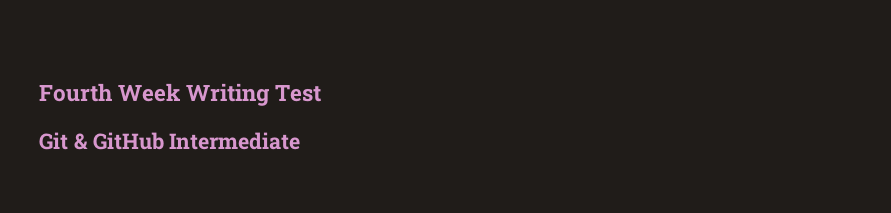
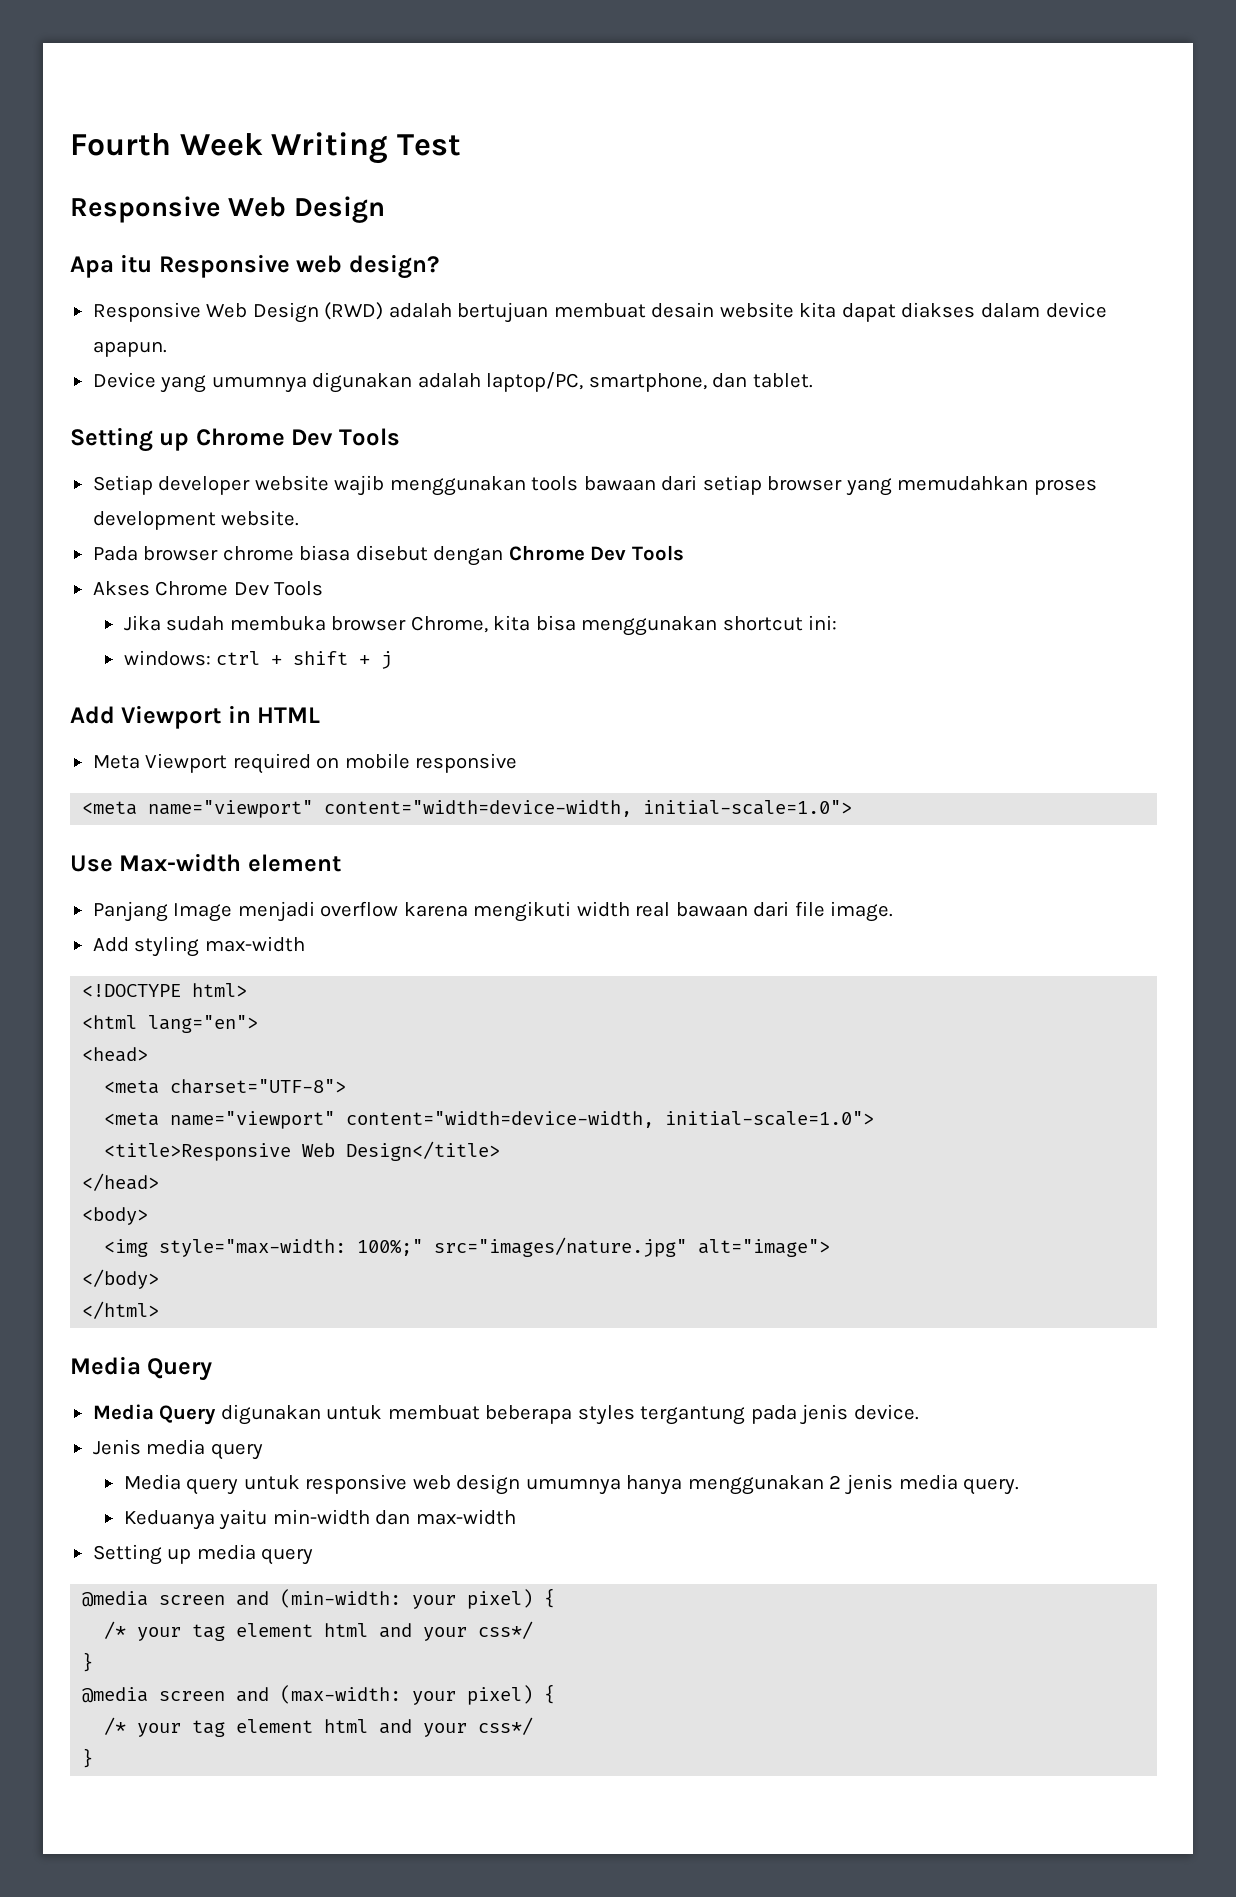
[39,132,301,150] Git & GitHub Intermediate -> [70,196,385,223] [70,254,439,279] [92,302,1107,323] [92,341,167,357] [92,372,813,393] [70,427,400,452] [92,475,1097,496] [92,510,300,530] [92,545,684,566] [92,581,324,596] [123,615,838,636] [123,650,393,669] [70,705,321,729] [92,753,518,774] [82,800,853,818] [70,853,341,872] [92,901,894,922] [92,936,305,957] [82,983,248,997] [82,1015,259,1033] [82,1047,149,1062] [104,1079,347,1094] [104,1111,875,1129] [104,1141,501,1161] [82,1173,160,1191] [82,1207,149,1225] [104,1237,831,1257] [82,1269,160,1289] [82,1301,160,1319] [70,1356,213,1381] [92,1404,919,1425] [92,1439,263,1460] [123,1474,1020,1495] [123,1509,516,1530] [92,1544,314,1565] [82,1588,556,1609] [104,1621,534,1641] [82,1652,94,1672] [82,1684,556,1705] [104,1717,534,1737] [82,1748,94,1768] Responsive Web Design // Apa itu Responsive web design? // Responsive Web Design (RWD) adalah bertujuan membuat desain website kita dapat diakses dalam device apapun. // Device yang umumnya digunakan adalah laptop/PC, smartphone, dan tablet. // Setting up Chrome Dev Tools // Setiap developer website wajib menggunakan tools bawaan dari setiap browser yang memudahkan proses development website. // Pada browser chrome biasa disebut dengan Chrome Dev Tools // Akses Chrome Dev Tools // Jika sudah membuka browser Chrome, kita bisa menggunakan shortcut ini: // windows: ctrl + shift + j // Add Viewport in HTML // Meta Viewport required on mobile responsive // <meta name="viewport" content="width=device-width, initial-scale=1.0"> // Use Max-width element // Panjang Image menjadi overflow karena mengikuti width real bawaan dari file image. // Add styling max-width // <!DOCTYPE html> // <html lang="en"> // <head> // <meta charset="UTF-8"> // <meta name="viewport" content="width=device-width, initial-scale=1.0"> // <title>Responsive Web Design</title> // </head> // <body> // <img style="max-width: 100%;" src="images/nature.jpg" alt="image"> // </body> // </html> // Media Query // Media Query digunakan untuk membuat beberapa styles tergantung pada jenis device. // Jenis media query // Media query untuk responsive web design umumnya hanya menggunakan 2 jenis media query. // Keduanya yaitu min-width dan max-width // Setting up media query // @media screen and (min-width: your pixel) { // /* your tag element html and your css*/ // } // @media screen and (max-width: your pixel) { // /* your tag element html and your css*/ // }

